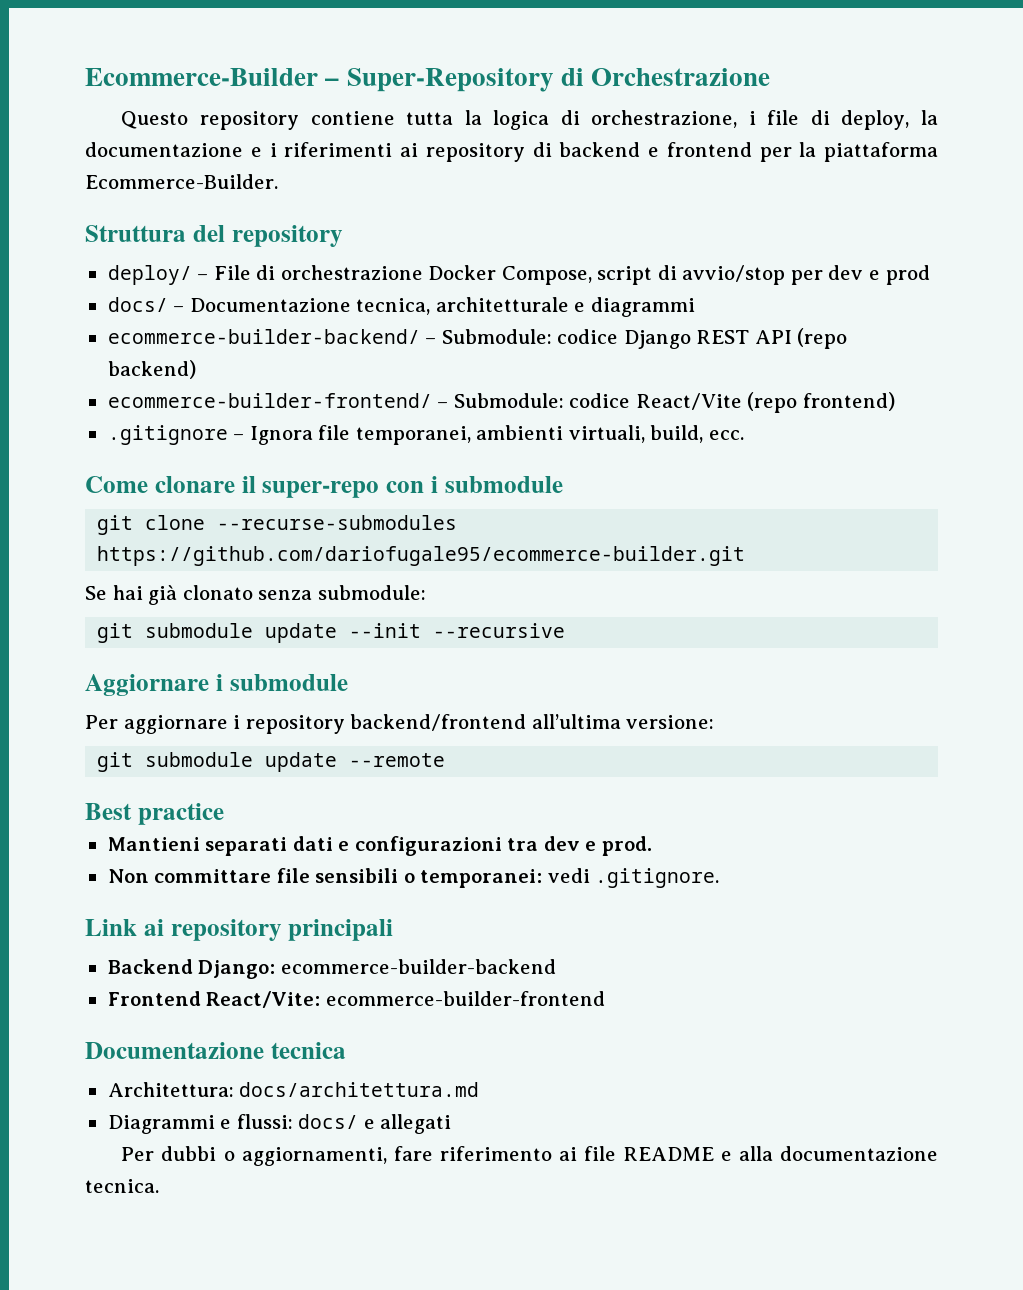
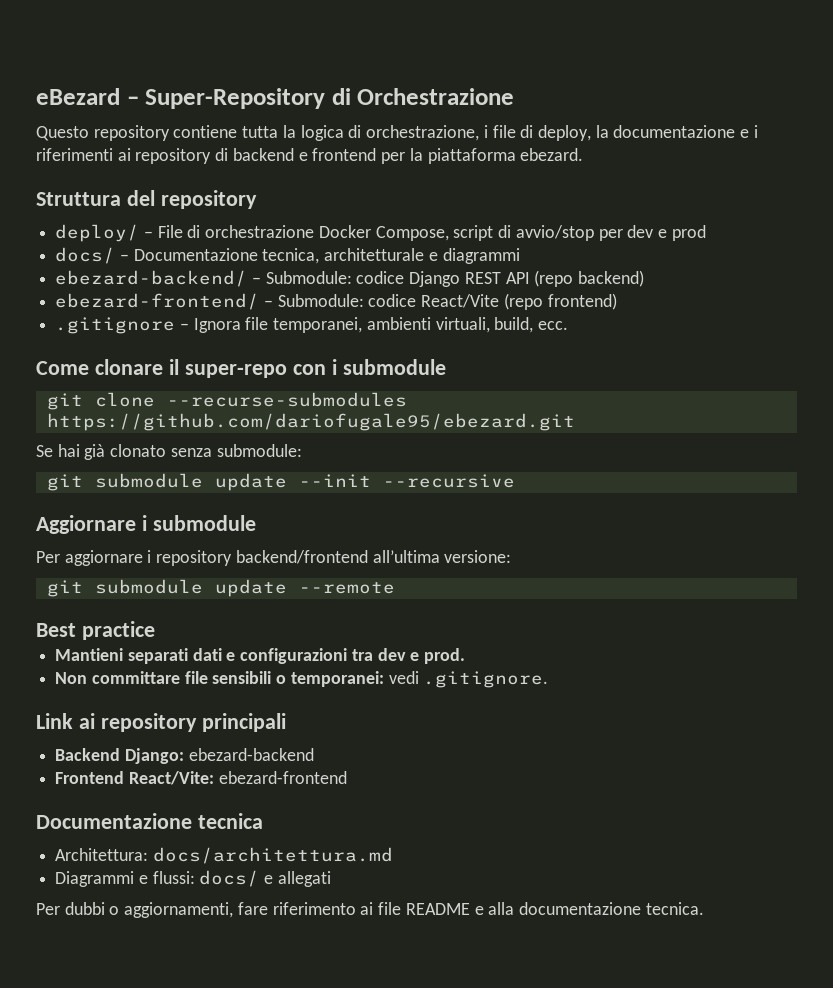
[85,68,318,86] Ecommerce-Builder -> [36,88,120,105] eBezard
[85,174,278,189] Ecommerce-Builder. -> [520,148,584,161] ebezard.
[107,329,420,344] ecommerce-builder-backend/ -> [55,270,248,287] ebezard-backend/
[107,393,432,408] ecommerce-builder-frontend/ -> [55,293,260,310] ebezard-frontend/
[97,546,746,566] https://github.com/dariofugale95/ecommerce-builder.git -> [46,413,575,431] https://github.com/dariofugale95/ebezard.git
[280,959,556,974] ecommerce-builder-backend -> [188,748,314,761] ebezard-backend
[325,991,605,1006] ecommerce-builder-frontend -> [218,771,347,784] ebezard-frontend

